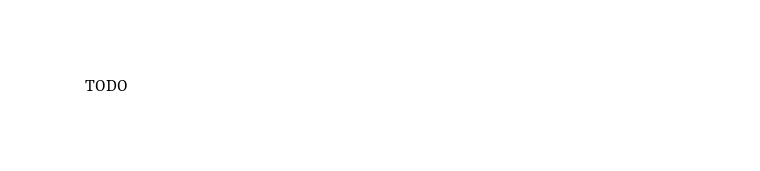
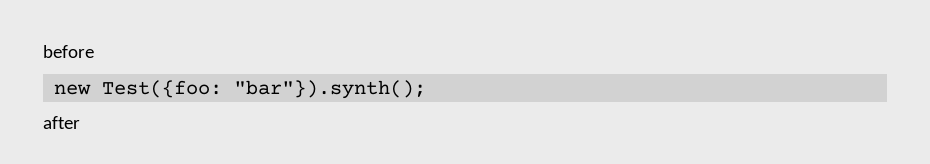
[85,80,128,91] TODO -> [43,45,94,58] [54,80,427,99] [43,116,80,129] before // new Test({foo: "bar"}).synth(); // after

